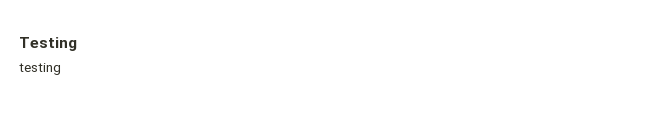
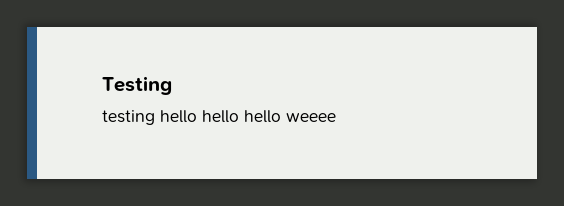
(61, 69) none -> [160,110,336,123] hello hello hello weeee

